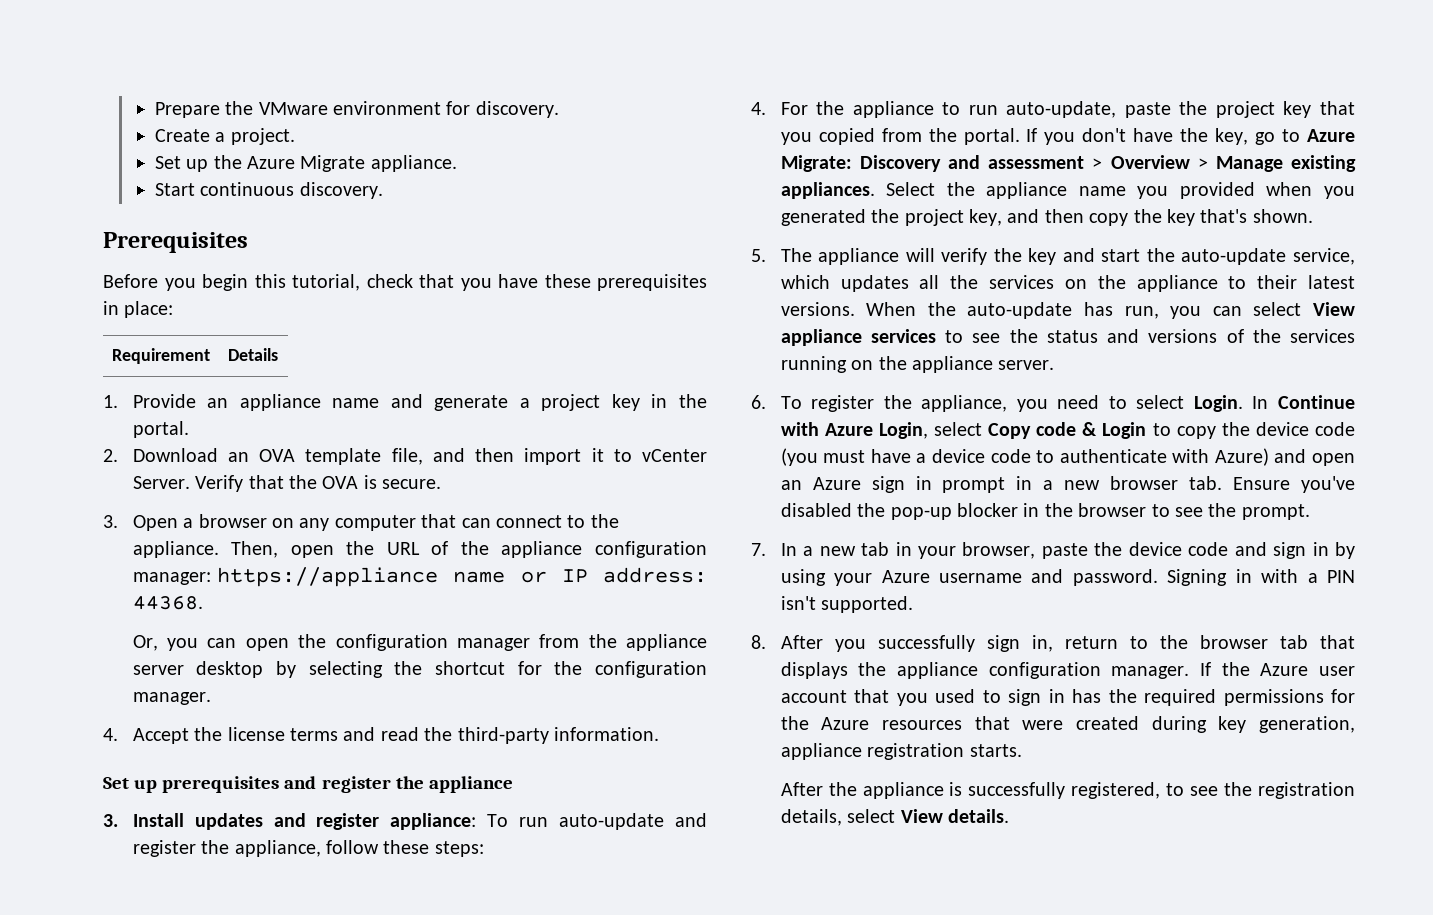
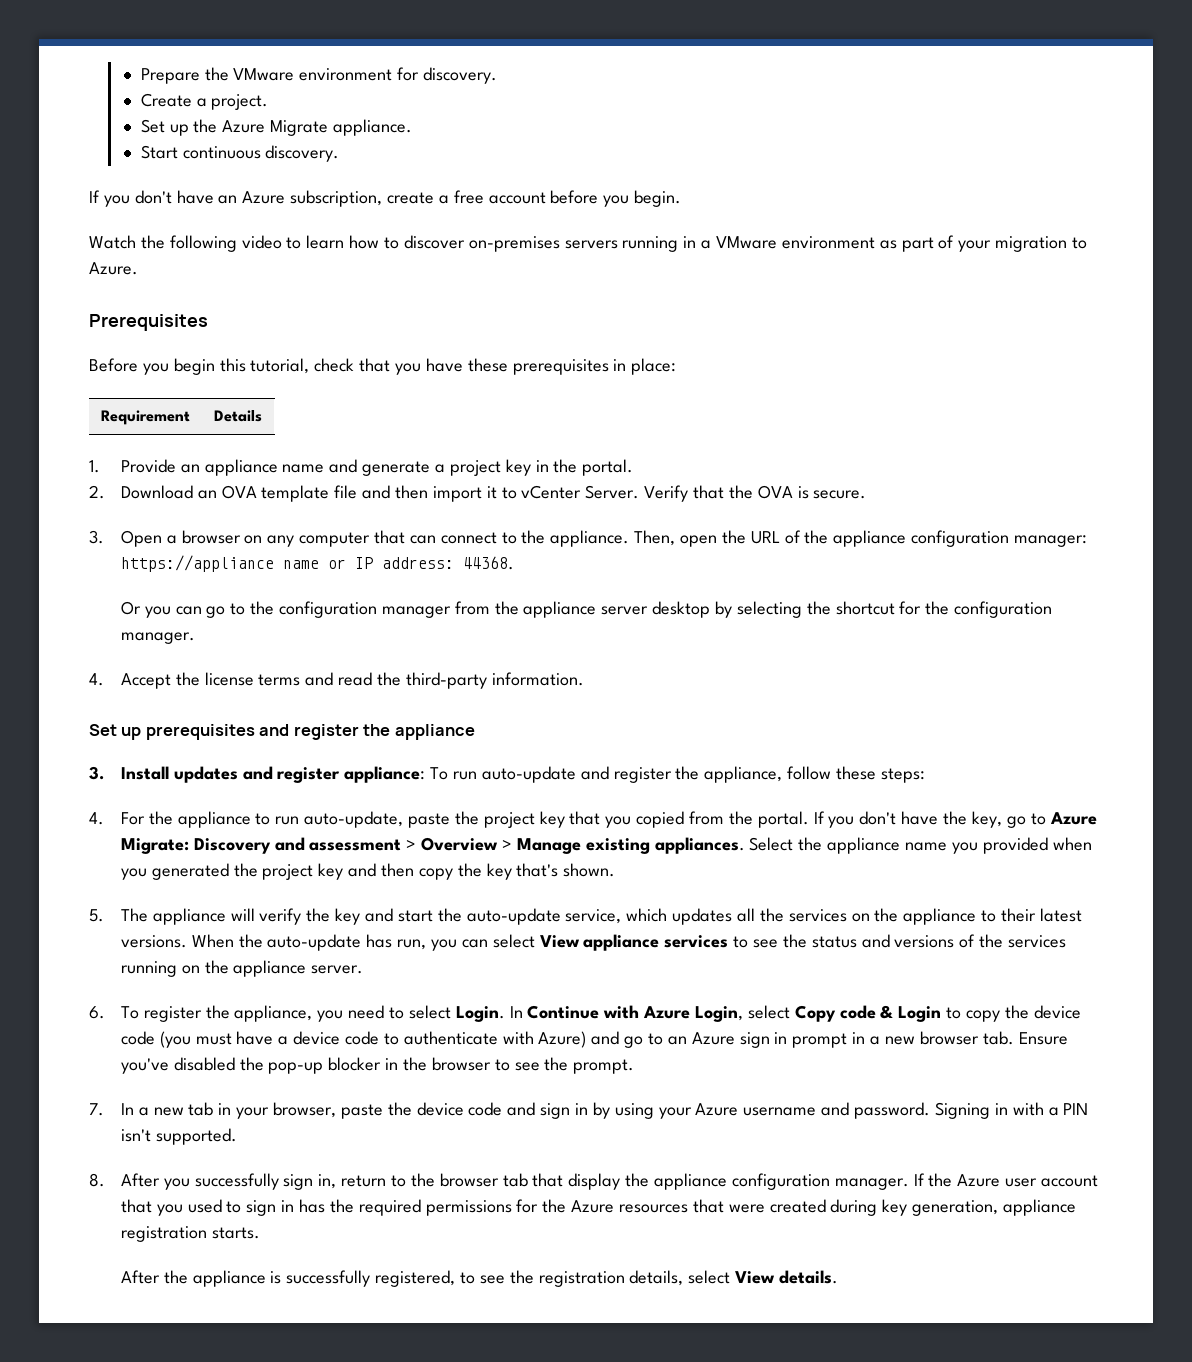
(383, 190) none -> [89,190,682,207] [89,235,1088,252] [89,262,138,275] // If you don't have an Azure subscription, create a free account before you begin. // Watch the following video to learn how to discover on-premises servers running in a VMware environment as part of your migration to Azure.
[391,448,423,465] file, -> [334,485,358,499] file
[132,635,289,651] Or, you can open -> [120,601,246,618] Or you can go to
[968,209,1002,226] key, -> [318,863,344,880] key
[1312,453,1355,466] open -> [624,1033,664,1048] go to
[780,662,848,679] displays -> [568,1173,621,1190] display

